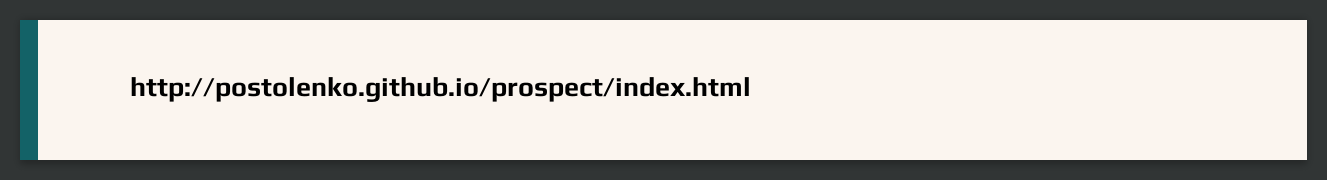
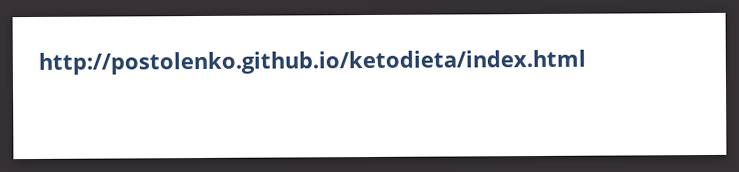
[130,77,751,102] http://postolenko.github.io/prospect/index.html -> [38,49,586,75] http://postolenko.github.io/ketodieta/index.html

